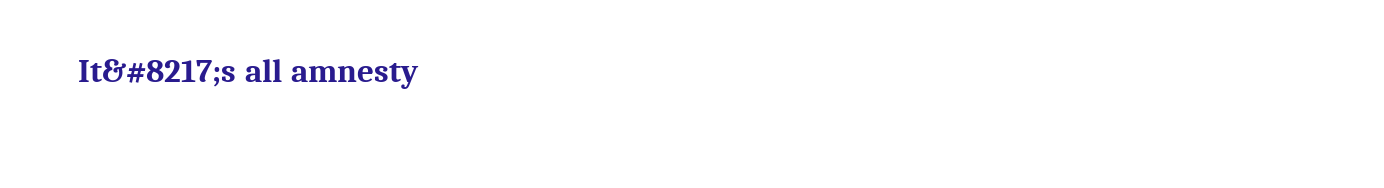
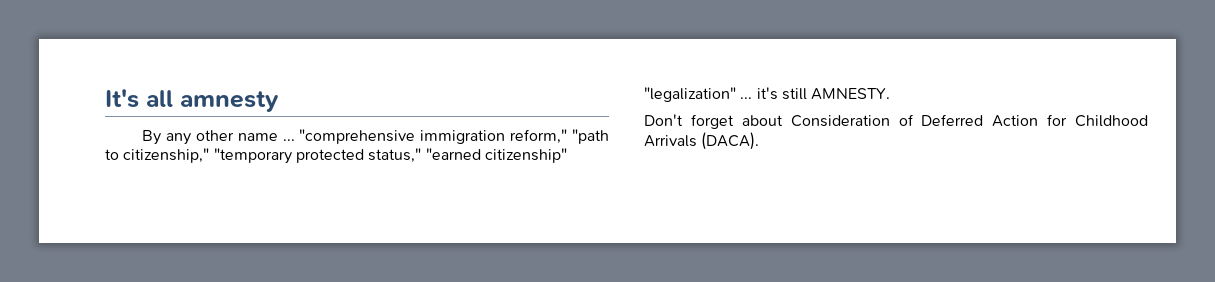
[78,59,236,87] It&#8217;s -> [105,89,139,108] It's
(419, 76) none -> [142,129,609,145] [105,148,567,164] [644,87,891,102] [644,114,1148,129] [644,132,760,150] // By any other name ... "comprehensive immigration reform," "path to citizenship," "temporary protected status," "earned citizenship" "legalization" ... it's still AMNESTY. // Don't forget about Consideration of Deferred Action for Childhood Arrivals (DACA).

